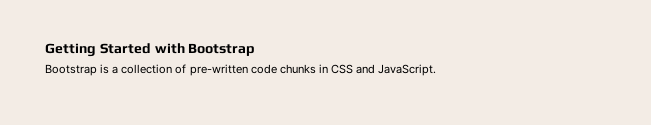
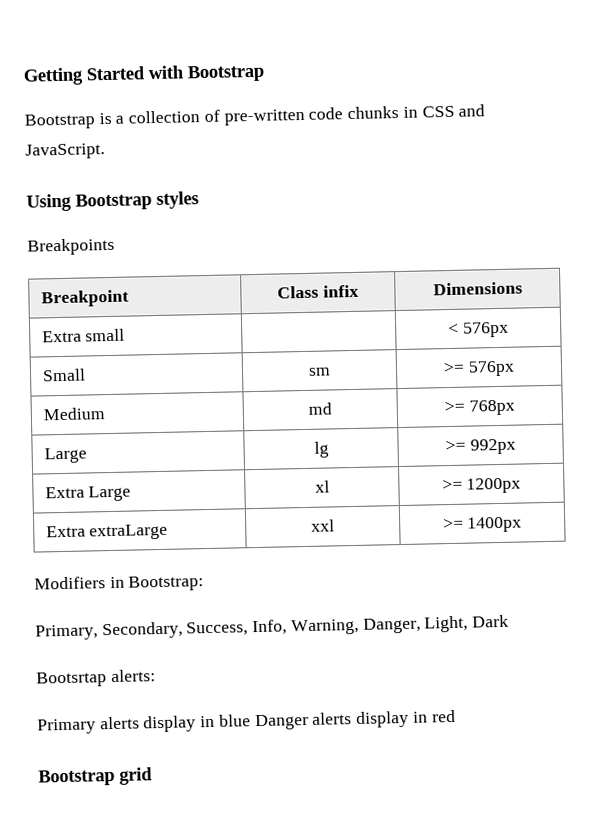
(437, 70) none -> [26,191,199,212] [27,237,115,256] [40,289,129,308] [277,284,359,299] [432,281,523,296] [41,328,126,343] [448,321,509,338] [41,368,86,382] [308,367,331,376] [443,360,515,377] [42,407,105,421] [308,402,332,415] [444,399,515,416] [43,447,87,464] [313,441,329,458] [445,438,516,455] [44,485,132,502] [314,480,330,493] [441,477,522,494] [45,523,169,541] [311,519,335,532] [442,516,523,533] [34,575,205,592] [35,614,510,641] [36,669,156,688] [37,709,456,735] [38,767,153,787] // Using Bootstrap styles // Breakpoints // Breakpoint | Class infix | Dimensions // Extra small | | < 576px // Small | sm | >= 576px // Medium | md | >= 768px // Large | lg | >= 992px // Extra Large | xl | >= 1200px // Extra extraLarge | xxl | >= 1400px // Modifiers in Bootstrap: // Primary, Secondary, Success, Info, Warning, Danger, Light, Dark // Bootsrtap alerts: // Primary alerts display in blue Danger alerts display in red // Bootstrap grid

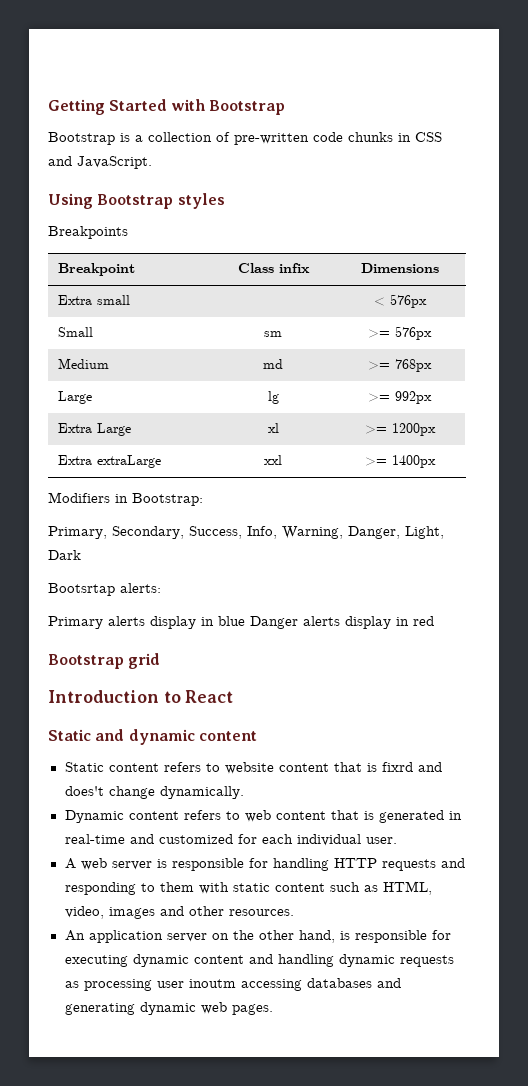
(153, 776) none -> [48,690,234,703] [48,729,257,745] [64,762,442,774] [64,786,244,799] [64,810,462,823] [64,834,397,846] [64,858,465,871] [64,881,432,895] [64,906,294,919] [64,930,451,943] [64,954,454,967] [64,978,401,991] [64,1002,273,1015] // Introduction to React // Static and dynamic content // Static content refers to website content that is fixrd and does't change dynamically. // Dynamic content refers to web content that is generated in real-time and customized for each individual user. // A web server is responsible for handling HTTP requests and responding to them with static content such as HTML, video, images and other resources. // An application server on the other hand, is responsible for executing dynamic content and handling dynamic requests as processing user inoutm accessing databases and generating dynamic web pages.

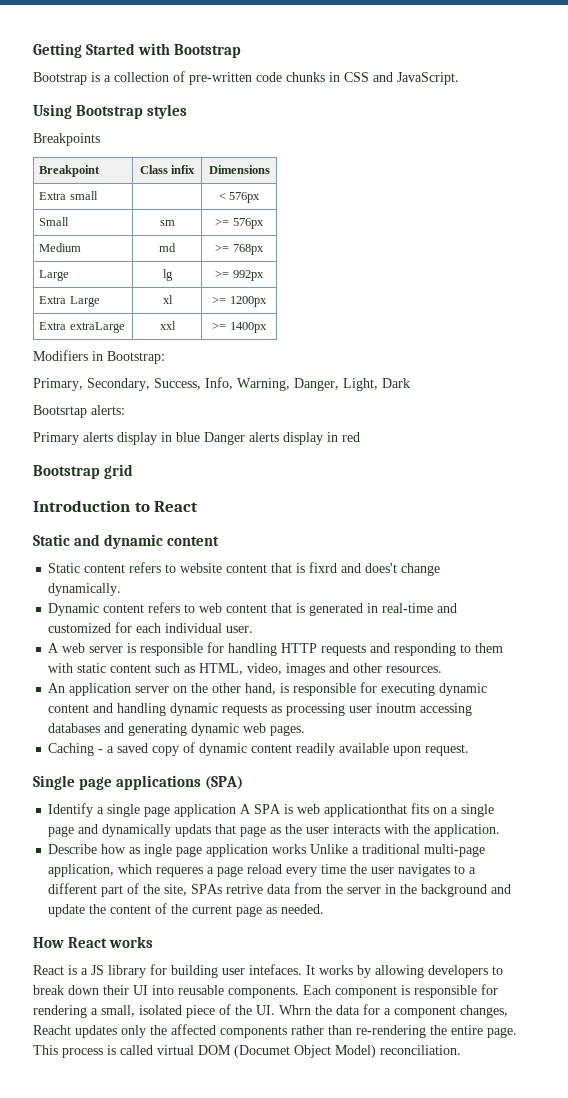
(273, 1009) none -> [48,742,470,756] [33,775,244,790] [48,803,495,817] [48,824,501,837] [48,844,486,857] [48,864,477,877] [48,883,512,897] [48,903,325,917] [33,936,154,948] [33,964,503,978] [33,984,498,998] [33,1004,508,1018] [33,1024,517,1038] [33,1045,461,1058] // Caching - a saved copy of dynamic content readily available upon request. // Single page applications (SPA) // Identify a single page application A SPA is web applicationthat fits on a single page and dynamically updats that page as the user interacts with the application. // Describe how as ingle page application works Unlike a traditional multi-page application, which requeres a page reload every time the user navigates to a different part of the site, SPAs retrive data from the server in the background and update the content of the current page as needed. // How React works // React is a JS library for building user intefaces. It works by allowing developers to break down their UI into reusable components. Each component is responsible for rendering a small, isolated piece of the UI. Whrn the data for a component changes, Reacht updates only the affected components rather than re-rendering the entire page. This process is called virtual DOM (Documet Object Model) reconciliation.

